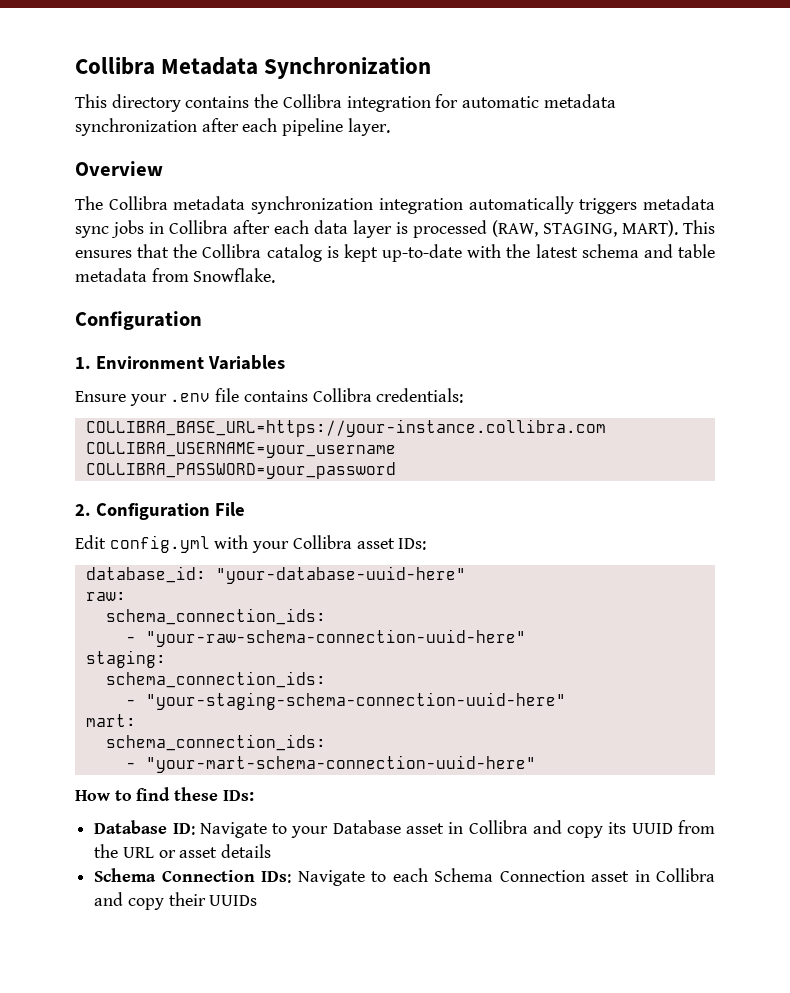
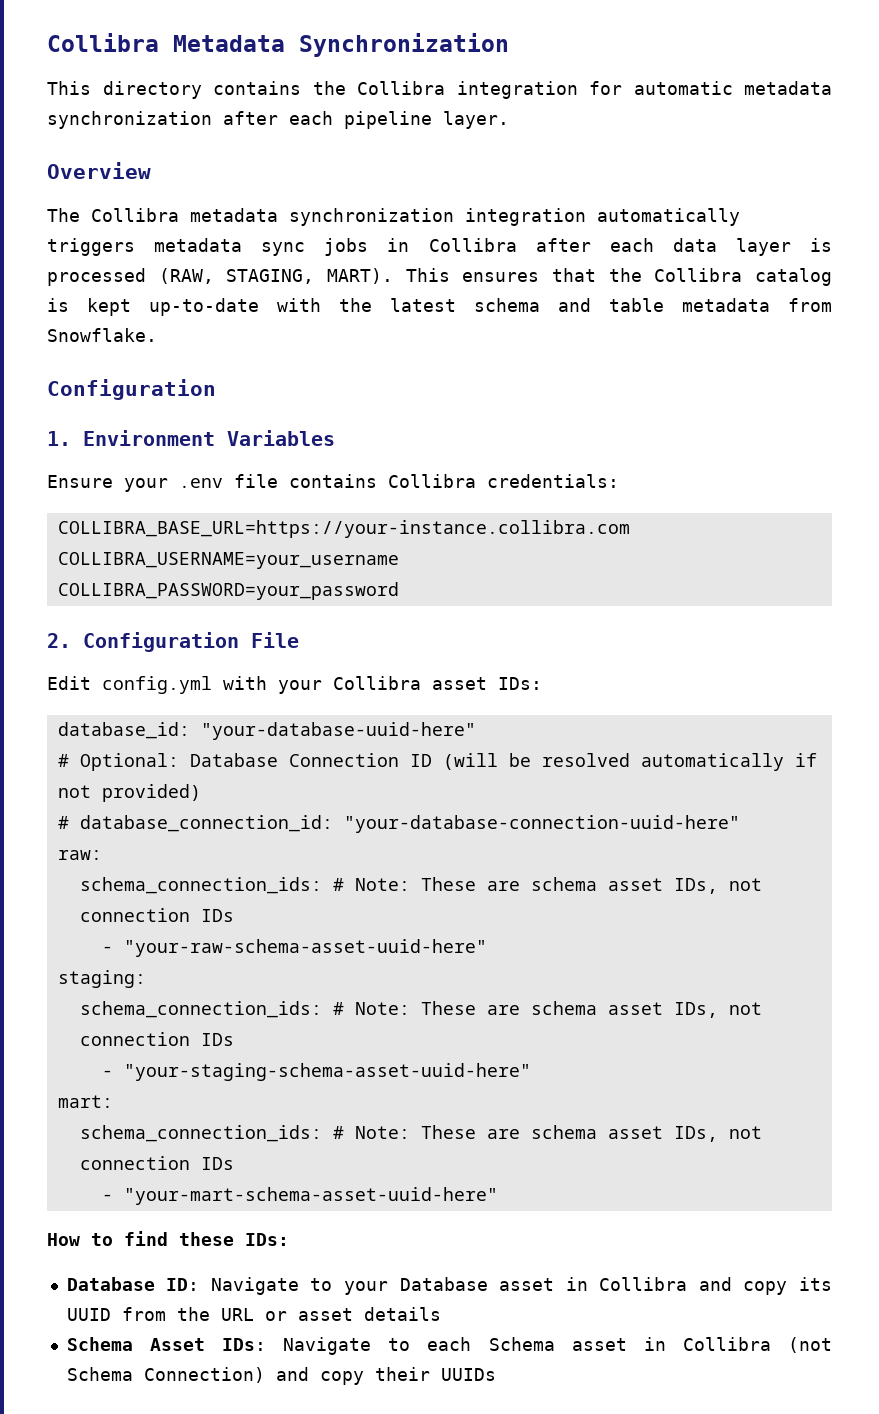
[85,592,126,601] [105,608,326,625] [125,629,526,647] raw: // schema_connection_ids: // - "your-raw-schema-connection-uuid-here" -> [57,753,817,771] [57,784,201,802] [57,815,740,833] [57,850,102,860] [79,877,762,894] [79,908,234,922] [101,939,487,957] # Optional: Database Connection ID (will be resolved automatically if not provided) // # database_connection_id: "your-database-connection-uuid-here" // raw: // schema_connection_ids: # Note: These are schema asset IDs, not connection IDs // - "your-raw-schema-asset-uuid-here"
[125,692,566,710] // - "your-staging-schema-connection-uuid-here" -> [332,1001,762,1018] [79,1032,234,1046] [101,1063,531,1081] # Note: These are schema asset IDs, not connection IDs // - "your-staging-schema-asset-uuid-here"
[125,755,536,773] // - "your-mart-schema-connection-uuid-here" -> [332,1125,762,1142] [79,1156,234,1170] [101,1187,498,1205] # Note: These are schema asset IDs, not connection IDs // - "your-mart-schema-asset-uuid-here"
[161,870,255,882] Connection -> [149,1338,205,1351] Asset
[499,868,716,882] Connection asset in Collibra -> [571,1337,833,1353] [66,1367,265,1383] asset in Collibra (not Schema Connection)

